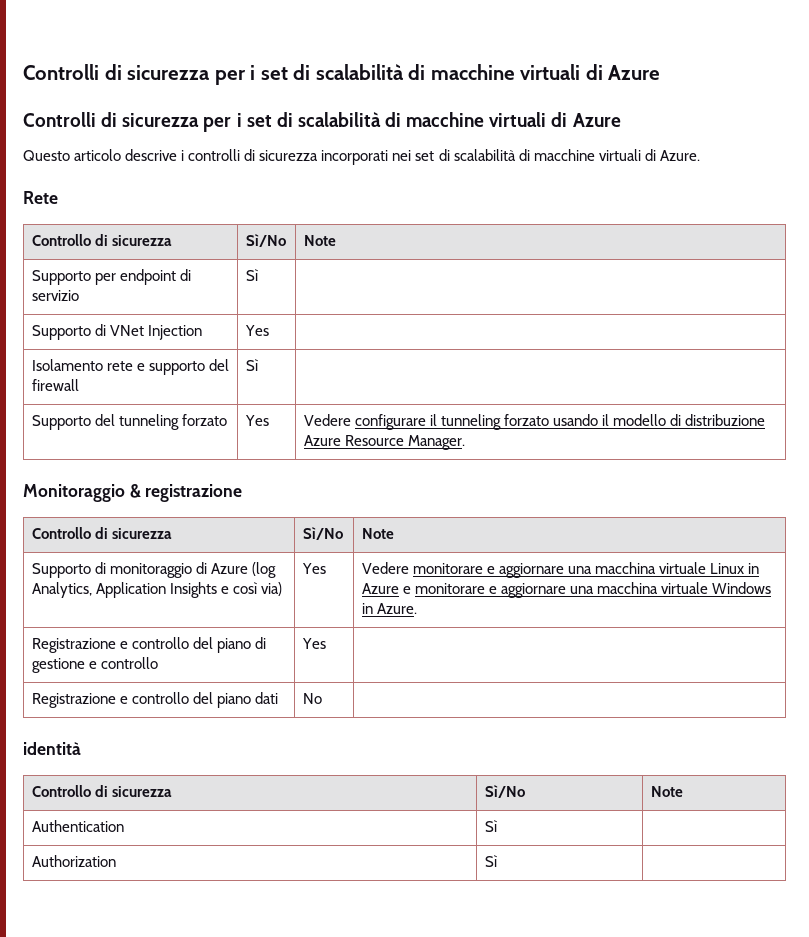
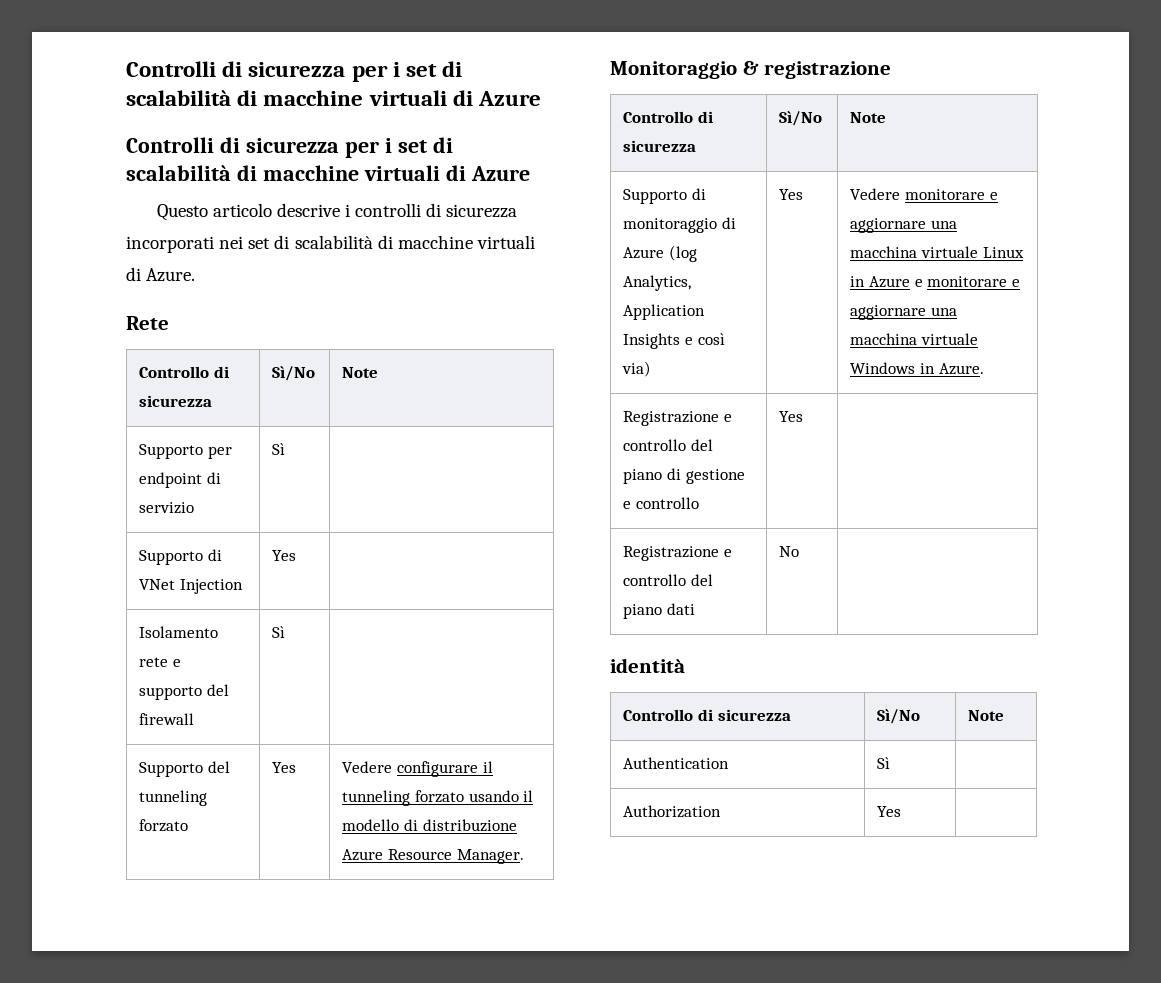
[484,855,497,867] Sì -> [877,806,902,817] Yes

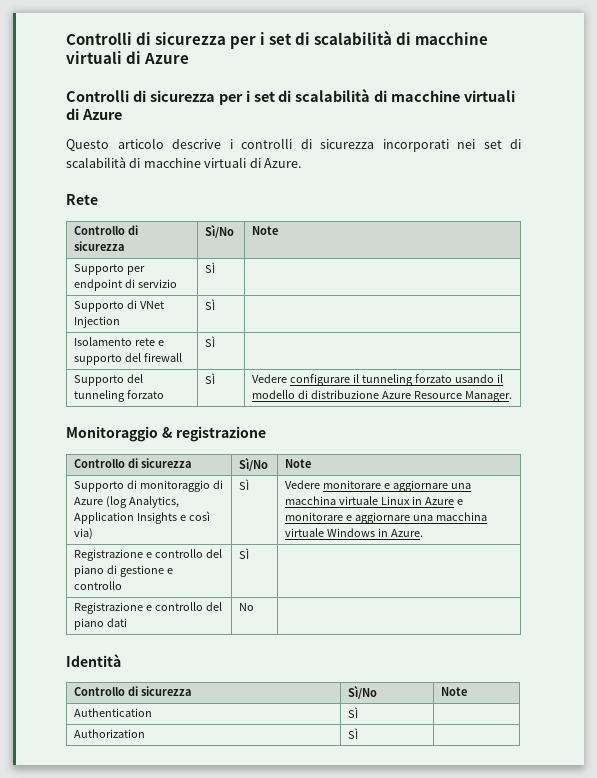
[272,443,286,455] Sì -> [205,262,216,273] SÌ
[272,550,297,561] Yes -> [205,299,216,310] SÌ
[272,626,286,638] Sì -> [205,336,216,347] SÌ
[272,762,297,773] Yes -> [205,373,216,384] SÌ
[779,189,804,200] Yes -> [239,479,250,490] SÌ
[779,411,804,422] Yes -> [239,548,250,559] SÌ
[610,658,685,673] identità -> [66,654,121,667] Identità
[877,757,891,769] Sì -> [348,707,359,718] SÌ
[877,806,902,817] Yes -> [348,728,359,739] SÌ

